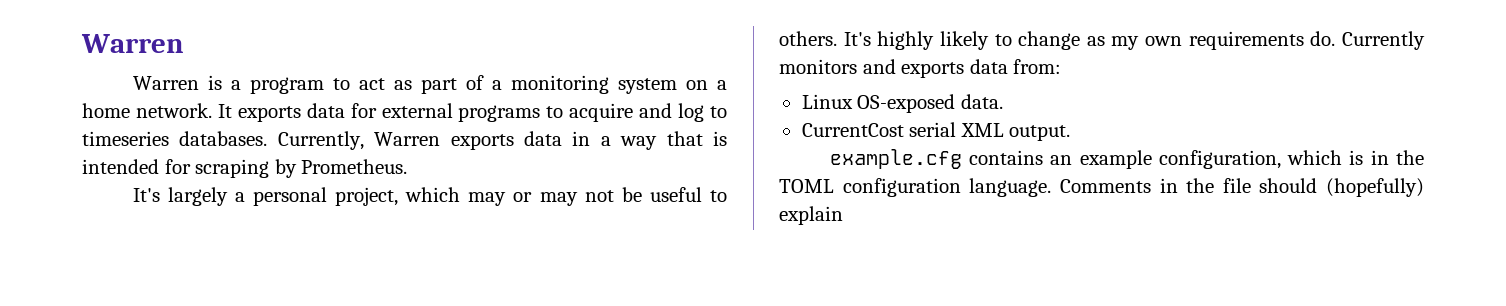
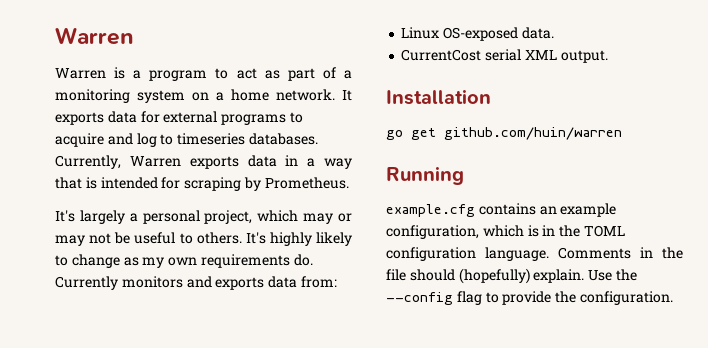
(1071, 133) none -> [386,89,491,105] [386,127,622,140] [386,166,464,185] // Installation // go get github.com/huin/warren // Running
[779,206,843,225] explain -> [533,269,637,283] [386,291,673,305] explain. Use the --config flag to provide the configuration.

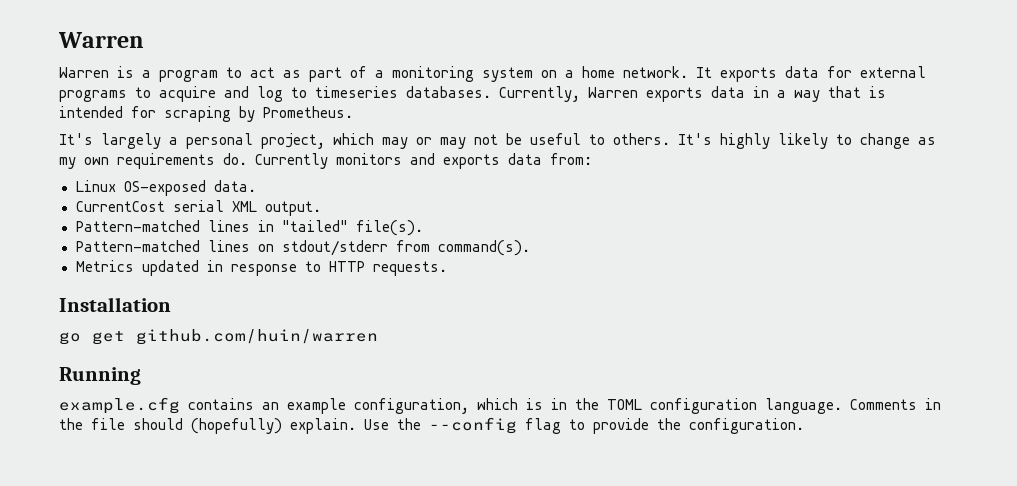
(608, 56) none -> [75,220,423,236] [75,240,530,256] [75,260,447,276] // Pattern-matched lines in "tailed" file(s). // Pattern-matched lines on stdout/stderr from command(s). // Metrics updated in response to HTTP requests.

